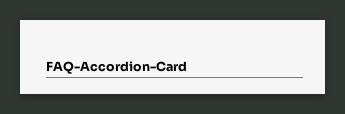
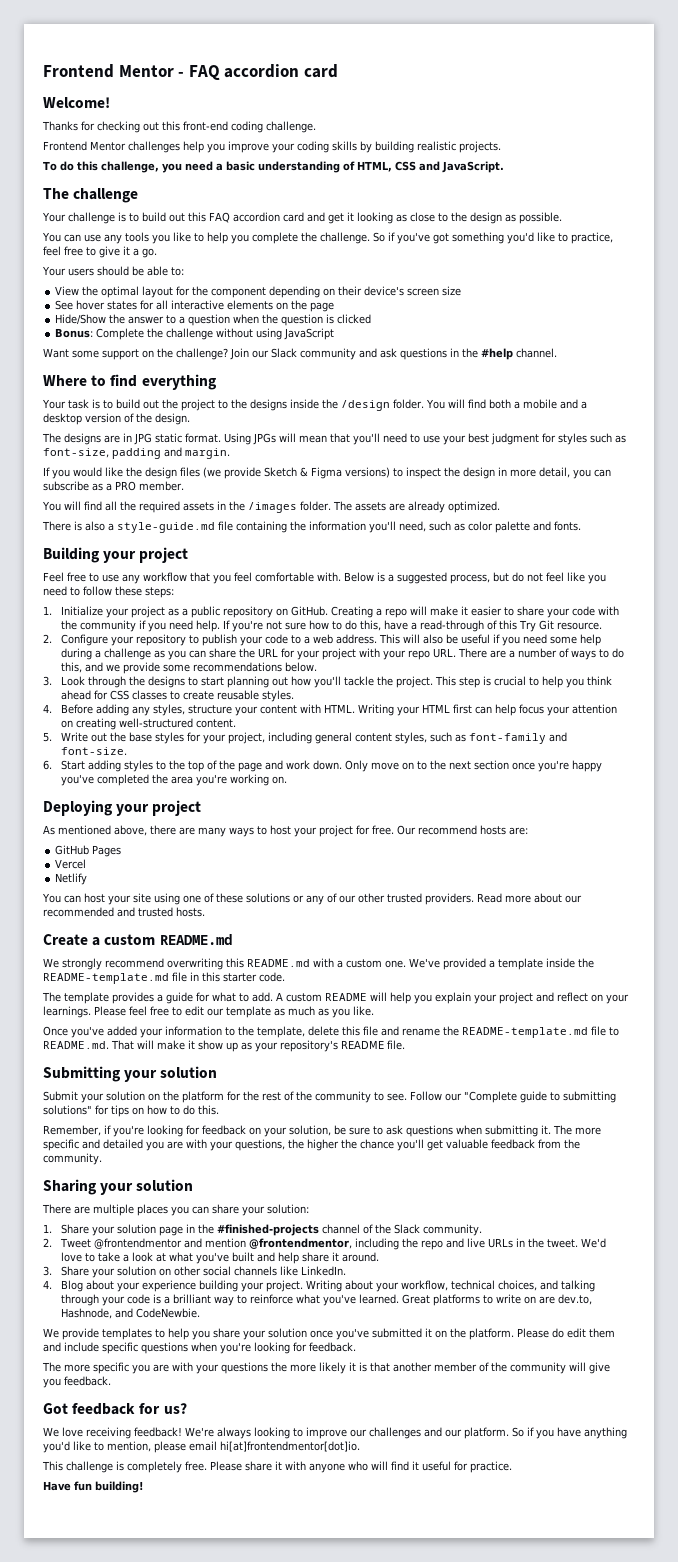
[46,61,187,74] FAQ-Accordion-Card -> [43,64,338,81] [43,97,110,108] [42,121,316,133] [43,141,501,153] [43,161,504,173] [43,188,139,203] [42,212,562,224] [42,232,613,244] [43,246,157,258] [42,266,184,276] [55,286,462,298] [55,300,335,312] [55,314,372,326] [55,328,335,340] [43,348,557,360] [43,374,217,390] [42,399,587,411] [43,413,190,425] [42,433,626,445] [43,447,230,459] [43,467,611,479] [43,481,184,491] [42,501,500,513] [42,521,581,533] [43,547,189,563] [43,572,606,584] [43,586,174,598] [43,606,620,618] [61,620,603,632] [43,634,602,646] [61,648,625,660] [61,662,318,674] [43,676,613,688] [61,690,295,702] [43,704,618,716] [61,718,237,730] [43,732,568,744] [61,747,128,755] [43,760,603,772] [61,774,288,786] [43,800,202,816] [43,825,528,837] [55,845,122,857] [55,859,87,869] [55,873,88,885] [42,893,582,905] [43,907,205,917] [43,934,232,946] [43,958,594,970] [43,972,285,984] [42,992,629,1004] [43,1006,374,1018] [43,1026,619,1038] [43,1040,405,1052] [43,1066,218,1082] [43,1091,616,1103] [43,1105,219,1117] [43,1125,601,1137] [43,1139,580,1151] [43,1153,102,1165] [43,1179,194,1195] [42,1204,309,1216] [43,1224,483,1236] [43,1238,607,1250] [61,1252,380,1264] [43,1266,347,1278] [43,1280,596,1292] [61,1294,593,1306] [61,1308,201,1319] [43,1328,615,1340] [43,1342,356,1354] [42,1362,610,1374] [43,1376,111,1388] [43,1403,187,1415] [43,1427,627,1439] [43,1441,360,1453] [42,1461,512,1473] [43,1481,144,1493] Frontend Mentor - FAQ accordion card // Welcome! // Thanks for checking out this front-end coding challenge. // Frontend Mentor challenges help you improve your coding skills by building realistic projects. // To do this challenge, you need a basic understanding of HTML, CSS and JavaScript. // The challenge // Your challenge is to build out this FAQ accordion card and get it looking as close to the design as possible. // You can use any tools you like to help you complete the challenge. So if you've got something you'd like to practice, feel free to give it a go. // Your users should be able to: // View the optimal layout for the component depending on their device's screen size // See hover states for all interactive elements on the page // Hide/Show the answer to a question when the question is clicked // Bonus: Complete the challenge without using JavaScript // Want some support on the challenge? Join our Slack community and ask questions in the #help channel. // Where to find everything // Your task is to build out the project to the designs inside the /design folder. You will find both a mobile and a desktop version of the design. // The designs are in JPG static format. Using JPGs will mean that you'll need to use your best judgment for styles such as font-size, padding and margin. // If you would like the design files (we provide Sketch & Figma versions) to inspect the design in more detail, you can subscribe as a PRO member. // You will find all the required assets in the /images folder. The assets are already optimized. // There is also a style-guide.md file containing the information you'll need, such as color palette and fonts. // Building your project // Feel free to use any workflow that you feel comfortable with. Below is a suggested process, but do not feel like you need to follow these steps: // 1. Initialize your project as a public repository on GitHub. Creating a repo will make it easier to share your code with the community if you need help. If you're not sure how to do this, have a read-through of this Try Git resource. // 2. Configure your repository to publish your code to a web address. This will also be useful if you need some help during a challenge as you can share the URL for your project with your repo URL. There are a number of ways to do this, and we provide some recommendations below. // 3. Look through the designs to start planning out how you'll tackle the project. This step is crucial to help you think ahead for CSS classes to create reusable styles. // 4. Before adding any styles, structure your content with HTML. Writing your HTML first can help focus your attention on creating well-structured content. // 5. Write out the base styles for your project, including general content styles, such as font-family and font-size. // 6. Start adding styles to the top of the page and work down. Only move on to the next section once you're happy you've completed the area you're working on. // Deploying your project // As mentioned above, there are many ways to host your project for free. Our recommend hosts are: // GitHub Pages // Vercel // Netlify // You can host your site using one of these solutions or any of our other trusted providers. Read more about our recommended and trusted hosts. // Create a custom README.md // We strongly recommend overwriting this README.md with a custom one. We've provided a template inside the README-template.md file in this starter code. // The template provides a guide for what to add. A custom README will help you explain your project and reflect on your learnings. Please feel free to edit our template as much as you like. // Once you've added your information to the template, delete this file and rename the README-template.md file to README.md. That will make it show up as your repository's README file. // Submitting your solution // Submit your solution on the platform for the rest of the community to see. Follow our "Complete guide to submitting solutions" for tips on how to do this. // Remember, if you're looking for feedback on your solution, be sure to ask questions when submitting it. The more specific and detailed you are with your questions, the higher the chance you'll get valuable feedback from the community. // Sharing your solution // There are multiple places you can share your solution: // 1. Share your solution page in the #finished-projects channel of the Slack community. // 2. Tweet @frontendmentor and mention @frontendmentor, including the repo and live URLs in the tweet. We'd love to take a look at what you've built and help share it around. // 3. Share your solution on other social channels like LinkedIn. // 4. Blog about your experience building your project. Writing about your workflow, technical choices, and talking through your code is a brilliant way to reinforce what you've learned. Great platforms to write on are dev.to, Hashnode, and CodeNewbie. // We provide templates to help you share your solution once you've submitted it on the platform. Please do edit them and include specific questions when you're looking for feedback. // The more specific you are with your questions the more likely it is that another member of the community will give you feedback. // Got feedback for us? // We love receiving feedback! We're always looking to improve our challenges and our platform. So if you have anything you'd like to mention, please email hi[at]frontendmentor[dot]io. // This challenge is completely free. Please share it with anyone who will find it useful for practice. // Have fun building!

